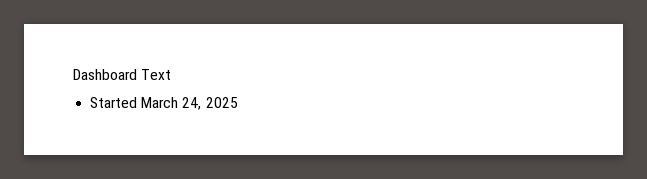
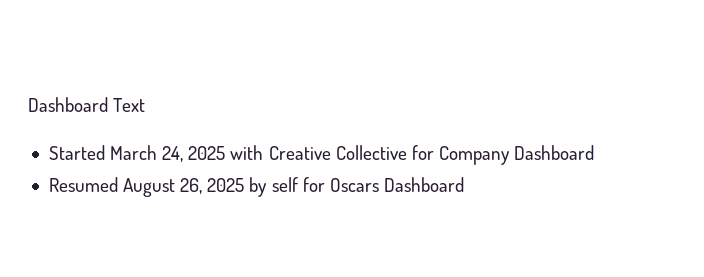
(238, 102) none -> [230,145,595,165] [48,177,464,197] with Creative Collective for Company Dashboard // Resumed August 26, 2025 by self for Oscars Dashboard

